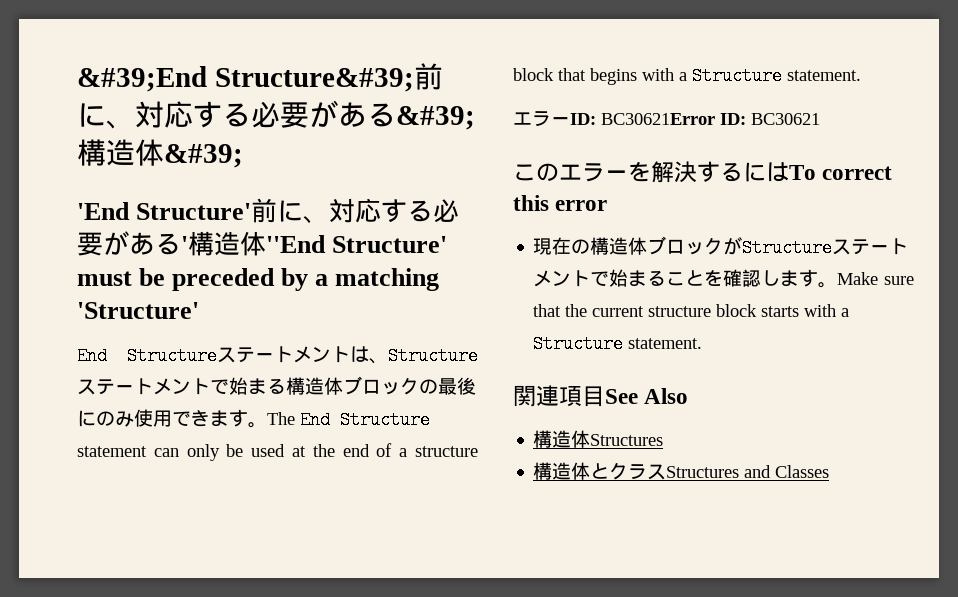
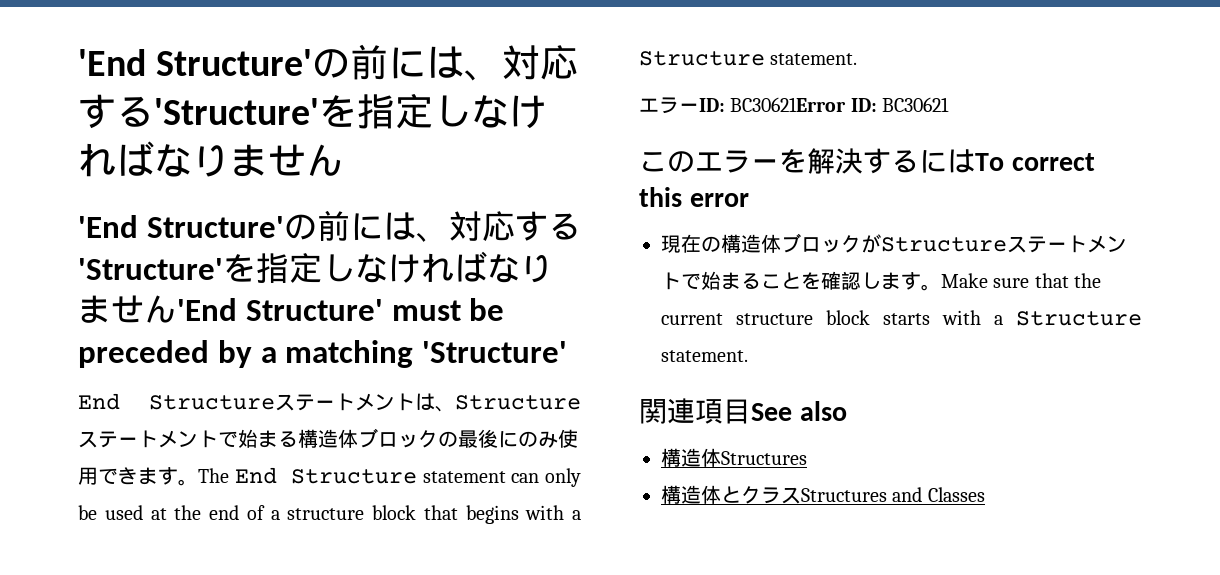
[77,63,443,92] [77,100,475,130] [77,139,243,168] [77,198,460,224] [77,231,326,256] &#39;End Structure&#39;前に、対応する必要がある&#39;構造体&#39; // 'End Structure'前に、対応する必要がある'構造体''End -> [78,44,579,81] [78,93,547,129] [78,141,344,177] [78,210,581,242] [78,251,553,283] [78,295,237,323] 'End Structure'の前には、対応する'Structure'を指定しなければなりません // 'End Structure'の前には、対応する'Structure'を指定しなければなりません'End
[644,388,689,404] Also -> [799,401,847,421] also

